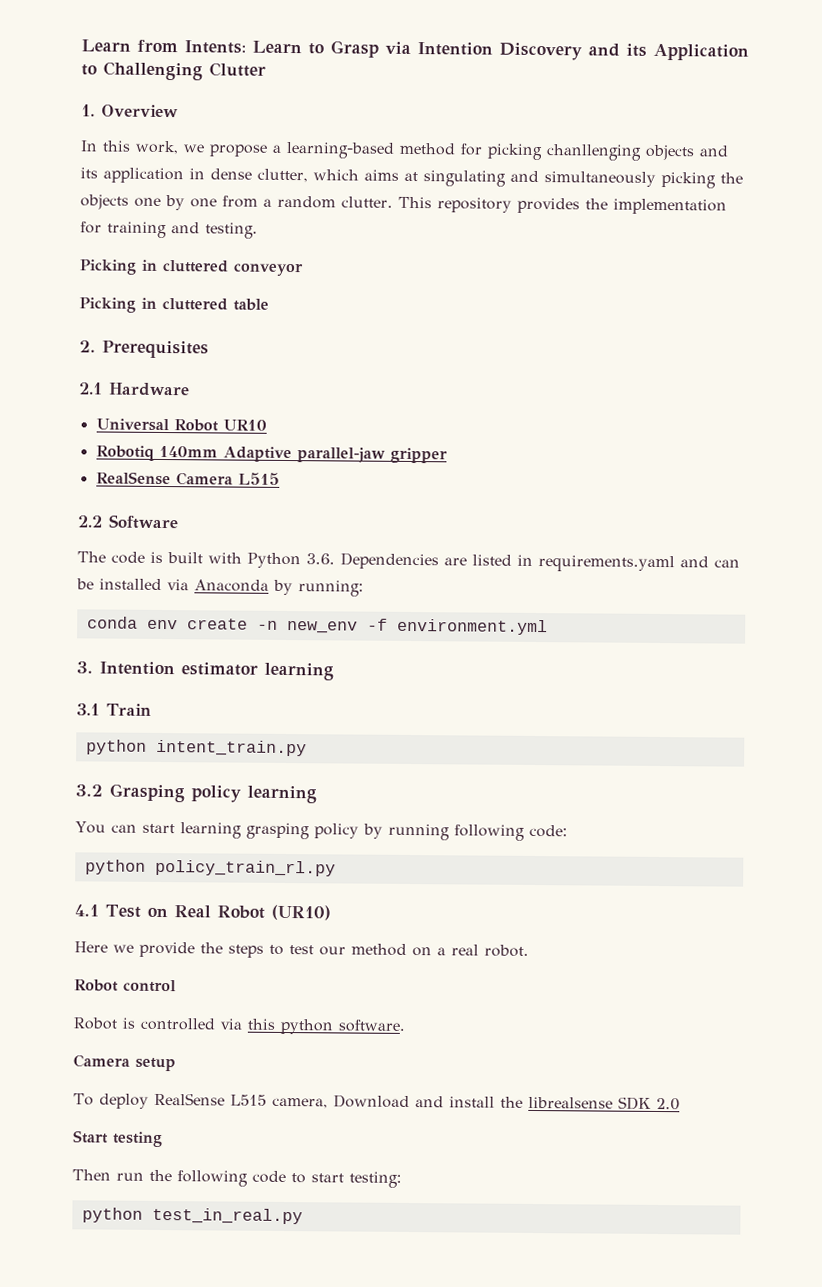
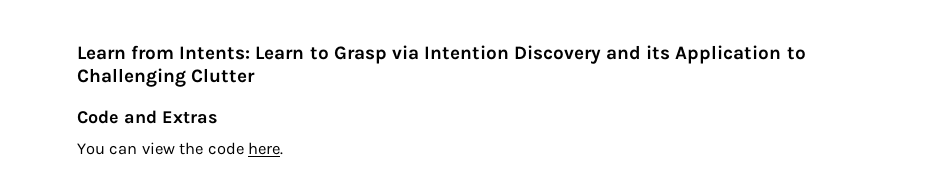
[81,104,178,118] [80,140,729,161] [80,167,743,189] [80,194,727,215] [80,221,258,239] [79,259,304,277] [79,297,269,313] [79,340,209,359] [78,382,190,397] [95,418,267,432] [95,445,448,464] [95,471,280,486] [77,514,179,530] [77,551,740,573] [76,578,364,597] [86,616,548,636] [76,661,334,681] [76,703,152,716] [85,739,307,757] [75,783,317,804] [75,821,568,841] [84,859,336,877] [74,904,331,921] [74,941,529,958] [74,979,176,993] [73,1017,405,1035] [73,1054,176,1072] [73,1092,680,1111] [72,1130,163,1148] [72,1169,402,1188] [81,1207,303,1225] 1. Overview // In this work, we propose a learning-based method for picking chanllenging objects and its application in dense clutter, which aims at singulating and simultaneously picking the objects one by one from a random clutter. This repository provides the implementation for training and testing. // Picking in cluttered conveyor // Picking in cluttered table // 2. Prerequisites // 2.1 Hardware // Universal Robot UR10 // Robotiq 140mm Adaptive parallel-jaw gripper // RealSense Camera L515 // 2.2 Software // The code is built with Python 3.6. Dependencies are listed in requirements.yaml and can be installed via Anaconda by running: // conda env create -n new_env -f environment.yml // 3. Intention estimator learning // 3.1 Train // python intent_train.py // 3.2 Grasping policy learning // You can start learning grasping policy by running following code: // python policy_train_rl.py // 4.1 Test on Real Robot (UR10) // Here we provide the steps to test our method on a real robot. // Robot control // Robot is controlled via this python software. // Camera setup // To deploy RealSense L515 camera, Download and install the librealsense SDK 2.0 // Start testing // Then run the following code to start testing: // python test_in_real.py -> [77,110,218,124] [77,142,284,155] Code and Extras // You can view the code here.

